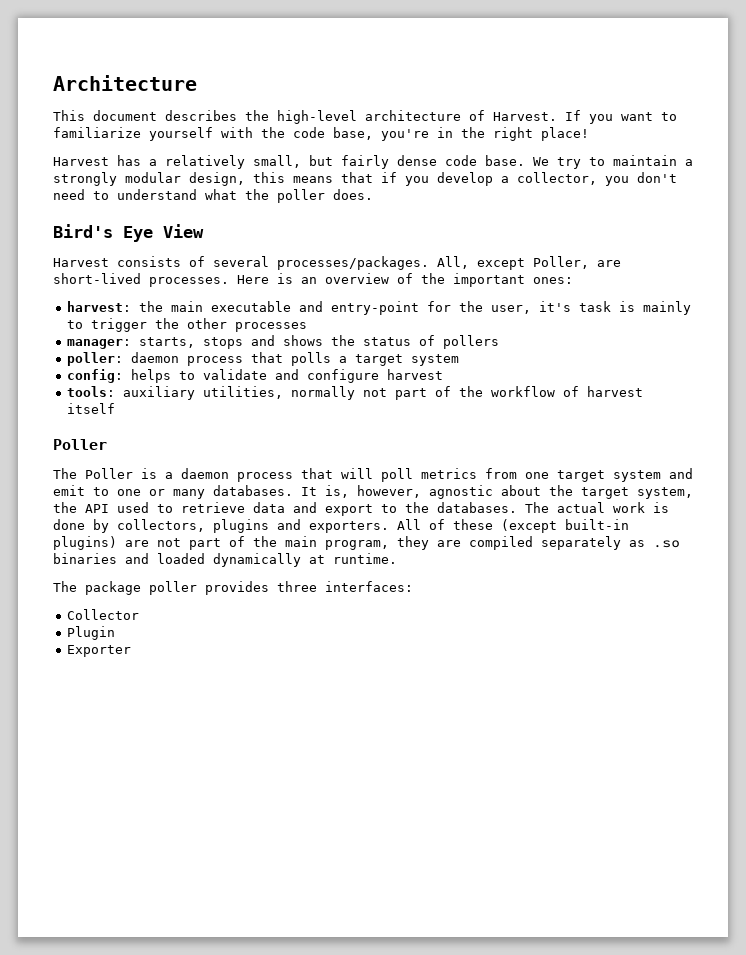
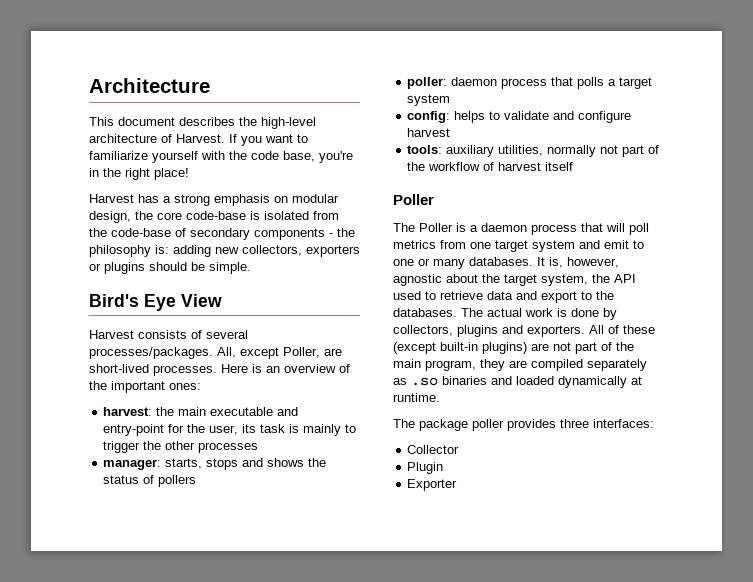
[165,155,693,169] [53,172,677,186] [53,189,373,203] relatively small, but fairly dense code base. We try to maintain a strongly modular design, this means that if you develop a collector, you don't need to understand what the poller does. -> [174,194,339,206] [89,211,339,223] [89,228,355,240] [89,245,360,257] [89,262,251,274] strong emphasis on modular design, the core code-base is isolated from the code-base of secondary components - the philosophy is: adding new collectors, exporters or plugins should be simple.
[538,301,571,312] it's -> [242,424,257,433] its

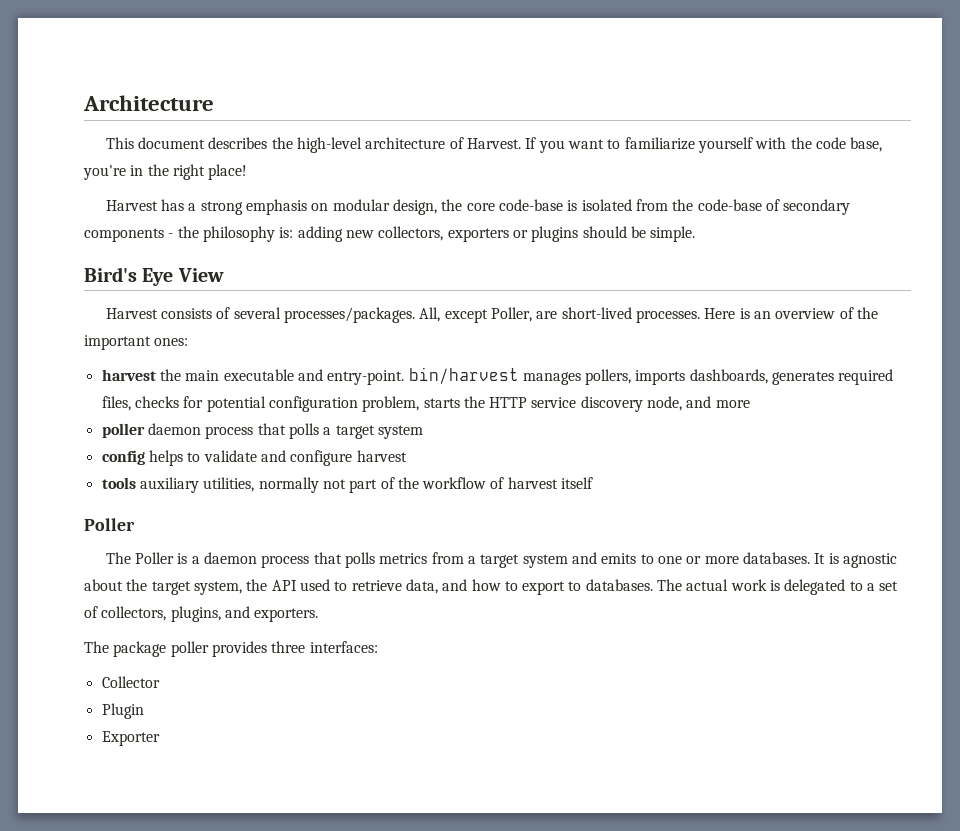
[103,407,153,416] harvest: -> [101,369,156,381] harvest
[103,424,357,436] [103,441,259,453] [103,458,327,470] [103,475,197,487] [407,77,448,89] entry-point for the user, its task is mainly to trigger the other processes // manager: starts, stops and shows the status of pollers // poller: -> [327,367,894,385] [101,396,750,412] [101,423,145,438] entry-point. bin/harvest manages pollers, imports dashboards, generates required files, checks for potential configuration problem, starts the HTTP service discovery node, and more // poller
[407,111,451,123] config: -> [101,450,145,465] config
[407,145,443,154] tools: -> [101,477,136,489] tools
[606,223,649,235] will poll -> [345,552,376,568] polls
[470,242,491,249] one -> [467,556,476,564] a
[604,240,629,249] emit -> [601,553,637,564] emits
[433,259,465,269] many -> [704,556,739,564] more
[549,257,619,268] is, however, -> [828,553,839,564] is
[487,291,537,300] data and -> [405,579,518,594] data, and how to
[596,291,614,300] the -> (582, 586) none
[571,308,617,320] [393,325,655,337] [393,342,634,354] [393,359,647,371] [393,376,642,388] [393,393,440,402] done by collectors, plugins and exporters. All of these (except built-in plugins) are not part of the main program, they are compiled separately as .so binaries and loaded dynamically at runtime. -> [784,579,899,595] [84,606,319,622] delegated to a set of collectors, plugins, and exporters.

